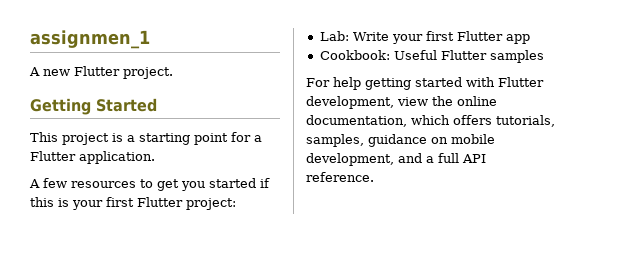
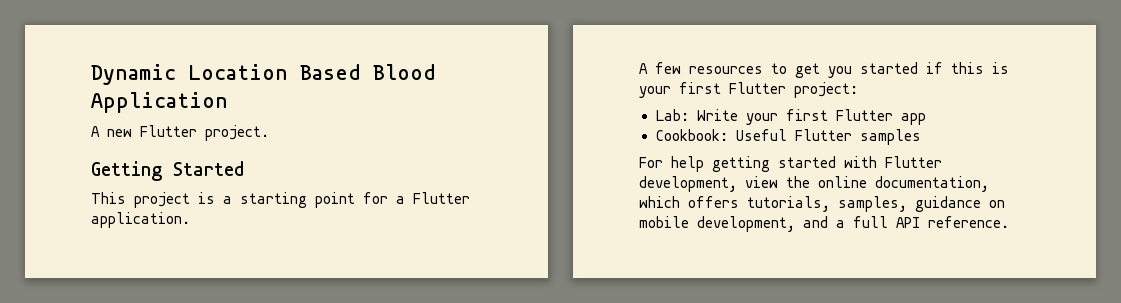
[30,30,150,49] assignmen_1 -> [91,64,436,85] [91,92,228,113] Dynamic Location Based Blood Application

